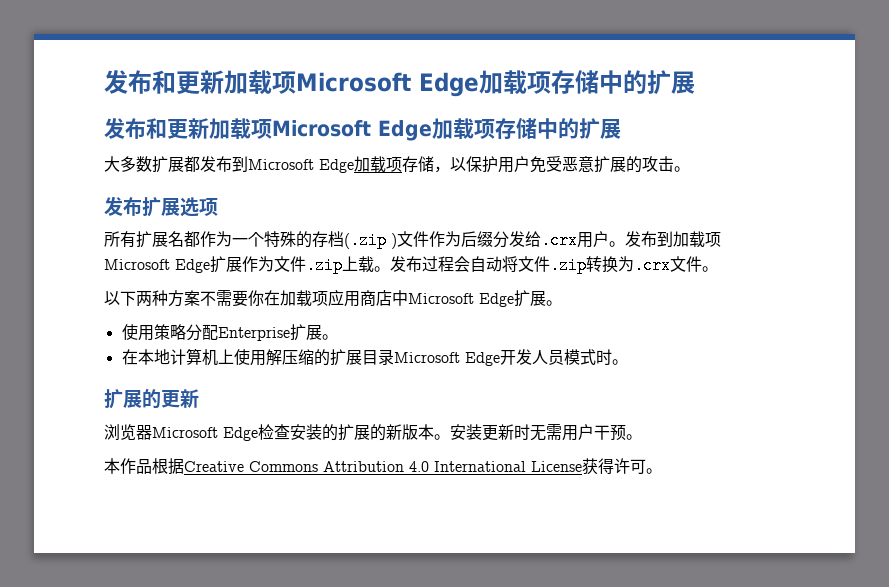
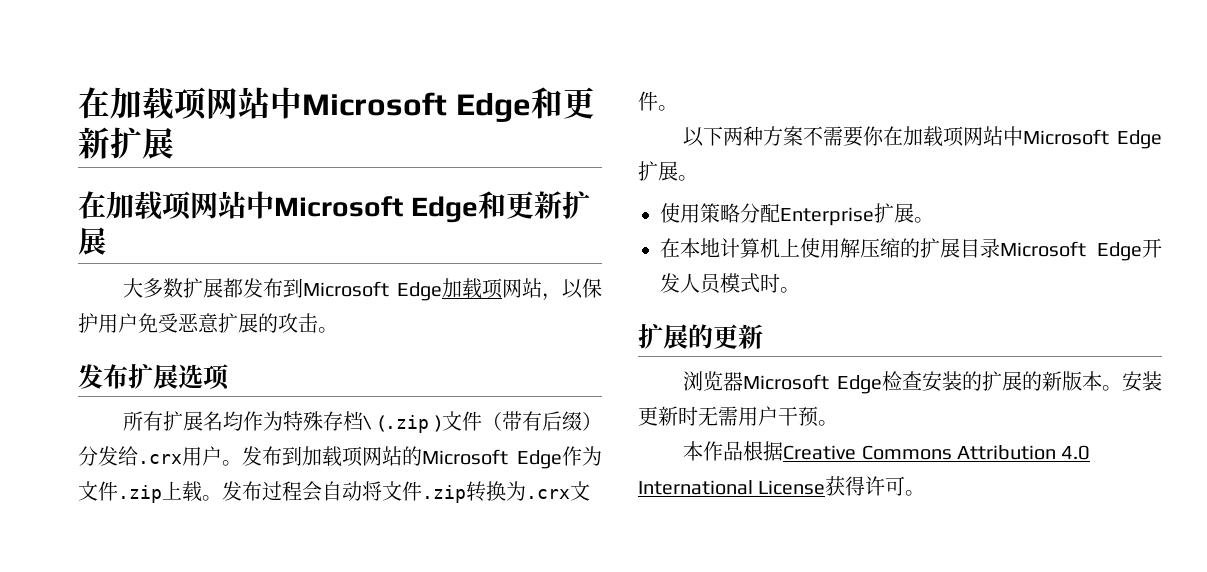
[104,70,695,97] [104,118,579,141] 发布和更新加载项Microsoft Edge加载项存储中的扩展 // 发布和更新加载项Microsoft Edge加载项存储中的 -> [78,87,595,122] [78,127,174,159] [78,191,562,223] 在加载项网站中Microsoft Edge和更新扩展 // 在加载项网站中Microsoft Edge和更新
[402,156,434,172] 存储 -> [502,278,542,298] 网站
[184,231,493,249] 都作为一个特殊的存档(.zip )文件作为后缀 -> [223,411,602,433] 均作为特殊存档\ (.zip )文件（带有后缀）
[104,256,242,273] Microsoft Edge扩展 -> [362,446,562,469] 网站的Microsoft Edge
[328,289,392,307] 应用商店 -> [963,126,1004,146] 网站

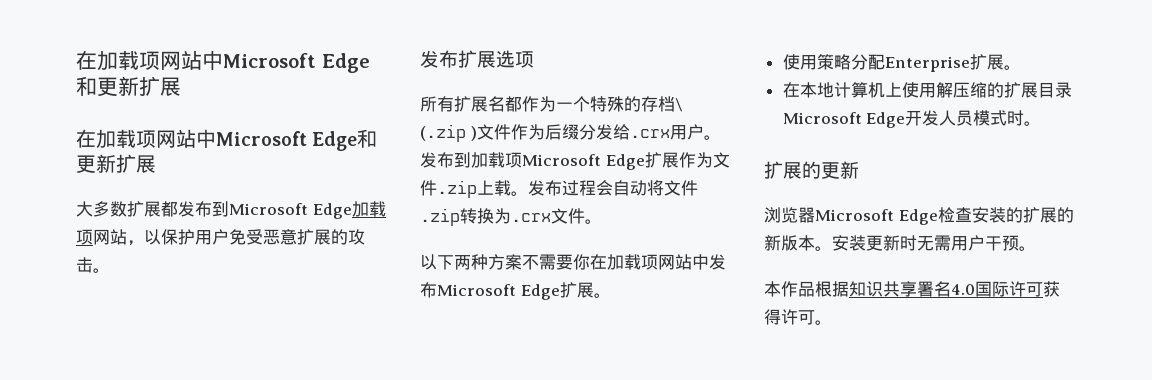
[223,411,324,431] 均作为特殊 -> [505,96,641,112] 都作为一个特殊的
[481,411,602,431] （带有后缀） -> [510,124,579,140] 作为后缀
[362,446,562,469] 网站的Microsoft Edge -> [522,152,679,170] Microsoft Edge扩展
(1024, 136) none -> [709,254,726,270] [420,282,437,298] 发布
[783,445,1091,460] [638,480,826,495] Creative Commons Attribution 4.0 International License -> [849,281,1043,297] 知识共享署名4.0国际许可

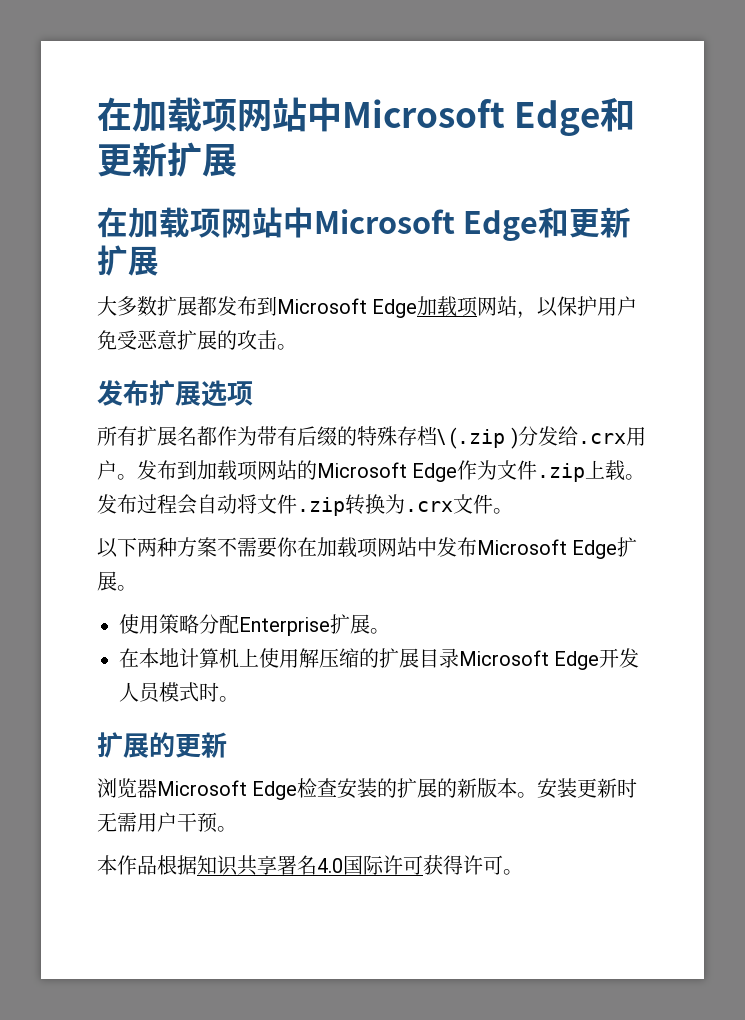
[556,96,641,112] 一个特殊的 -> [257,426,397,446] 带有后缀的特殊
[476,124,579,140] 文件作为后缀 -> (518, 438) none
[522,152,679,170] Microsoft Edge扩展 -> [257,460,458,482] 网站的Microsoft Edge

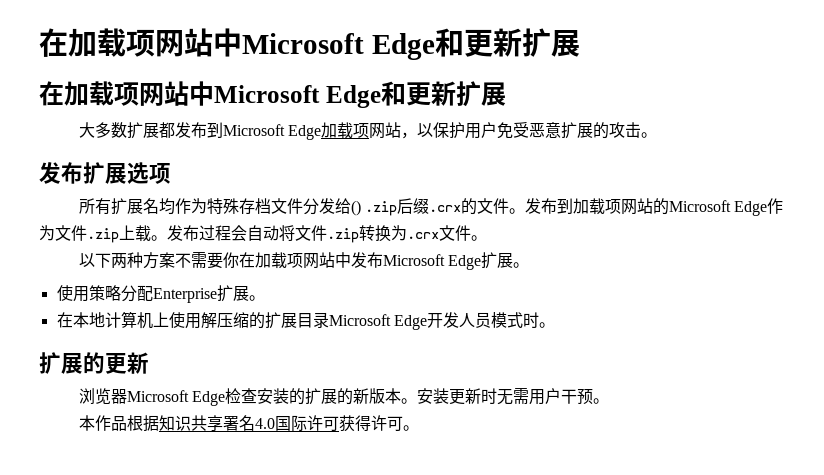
[197,426,646,449] [97,460,117,480] 都作为带有后缀的特殊存档\ (.zip )分发给.crx用户 -> [158,198,510,216] 均作为特殊存档文件分发给() .zip后缀.crx的文件

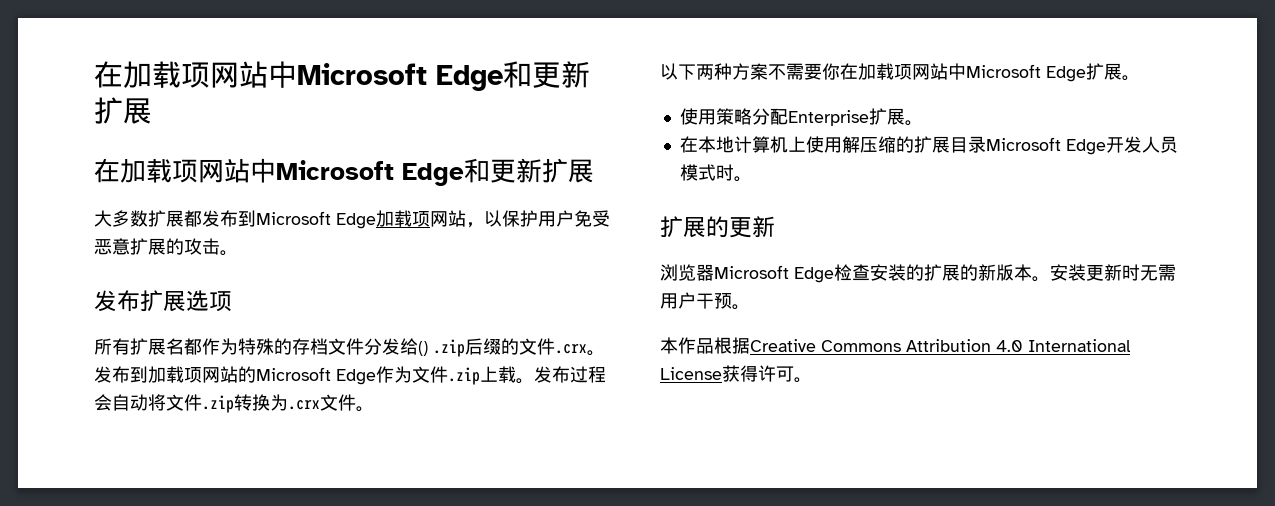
[158,198,175,215] 均 -> [184,338,202,355] 都
(239, 206) none -> [274,338,292,355] 的
[429,198,510,215] .crx的文件 -> [501,338,587,355] 的文件.crx
[350,252,383,268] 发布 -> (966, 71) none
[158,415,339,432] 知识共享署名4.0国际许可 -> [750,339,1131,352] [660,367,722,380] Creative Commons Attribution 4.0 International License

